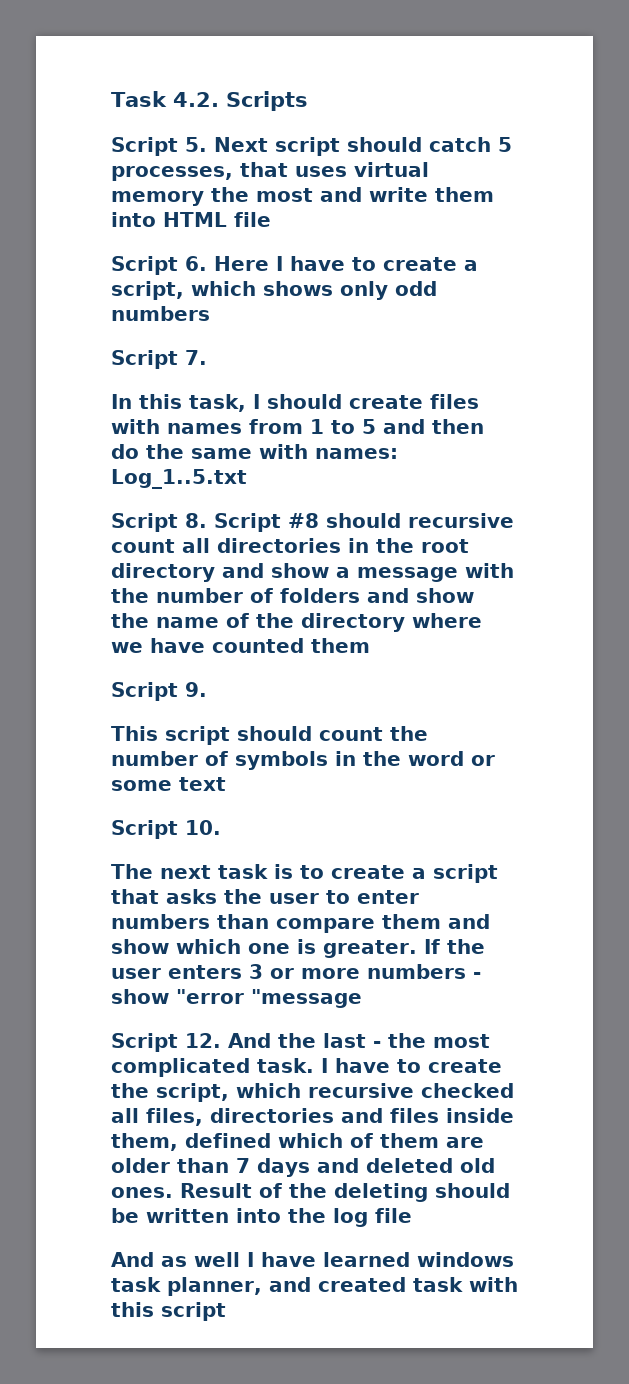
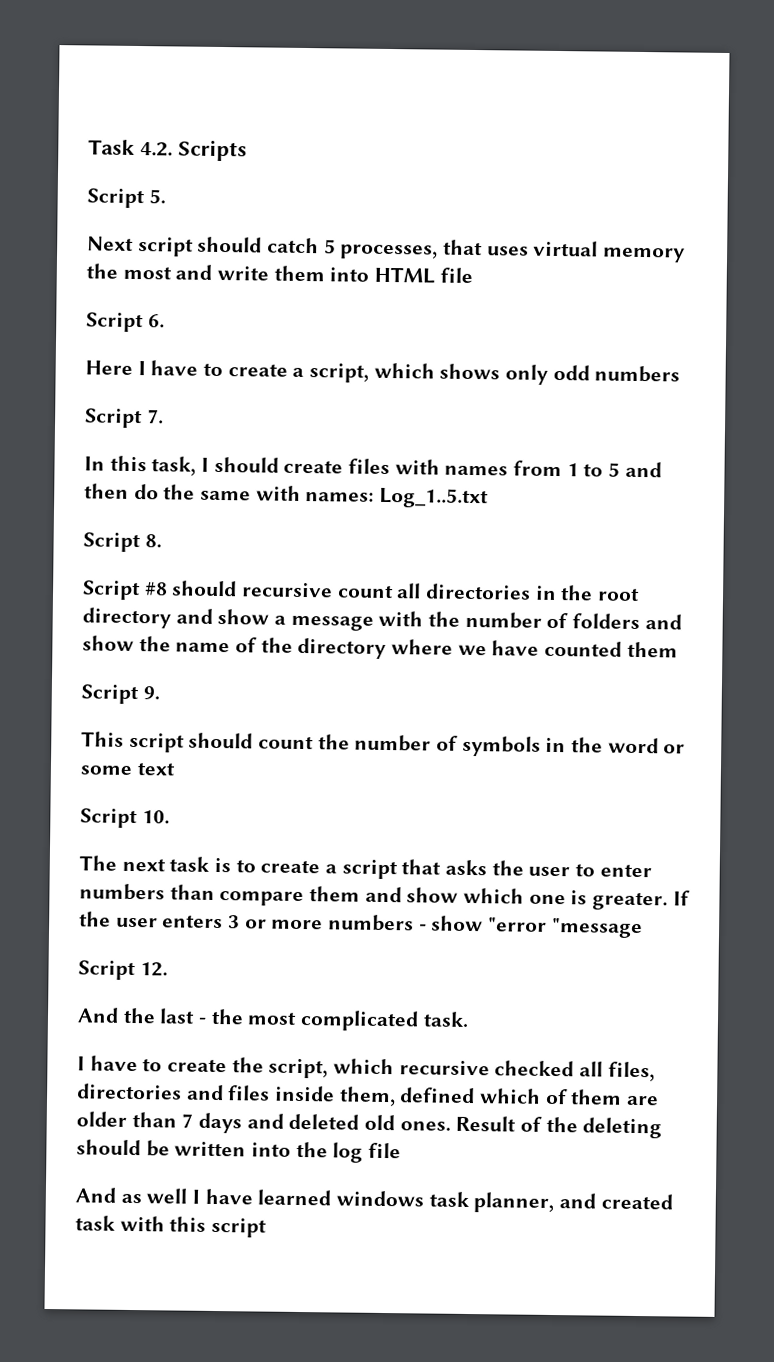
(207, 144) none -> (166, 196) //
(207, 263) none -> (165, 321) //
(207, 520) none -> (162, 541) //
(221, 1040) none -> (168, 969) //
(314, 1065) none -> (469, 1019) //

